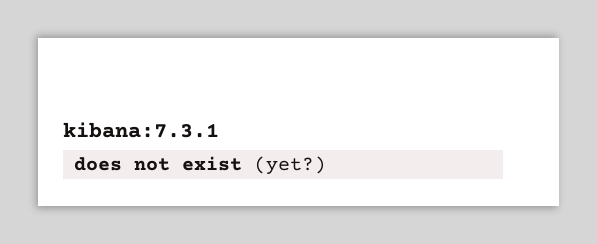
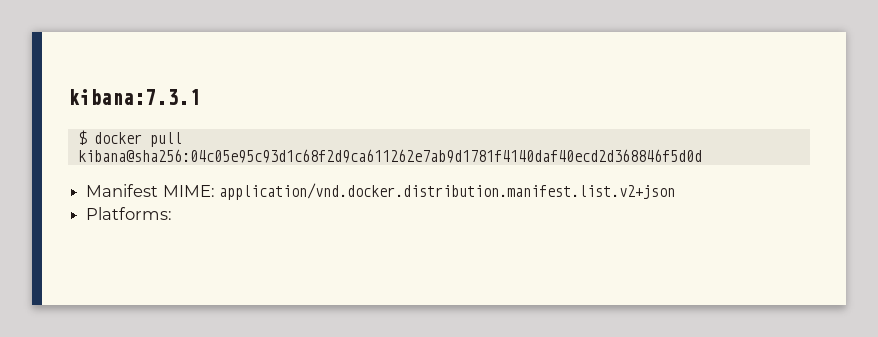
[73,156,326,175] does not exist (yet?) -> [77,130,182,147] [77,149,702,163] [86,183,676,200] [86,207,173,220] $ docker pull kibana@sha256:04c05e95c93d1c68f2d9ca611262e7ab9d1781f4140daf40ecd2d368846f5d0d // Manifest MIME: application/vnd.docker.distribution.manifest.list.v2+json // Platforms:

